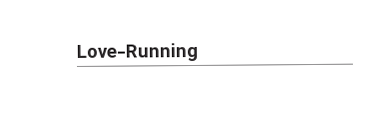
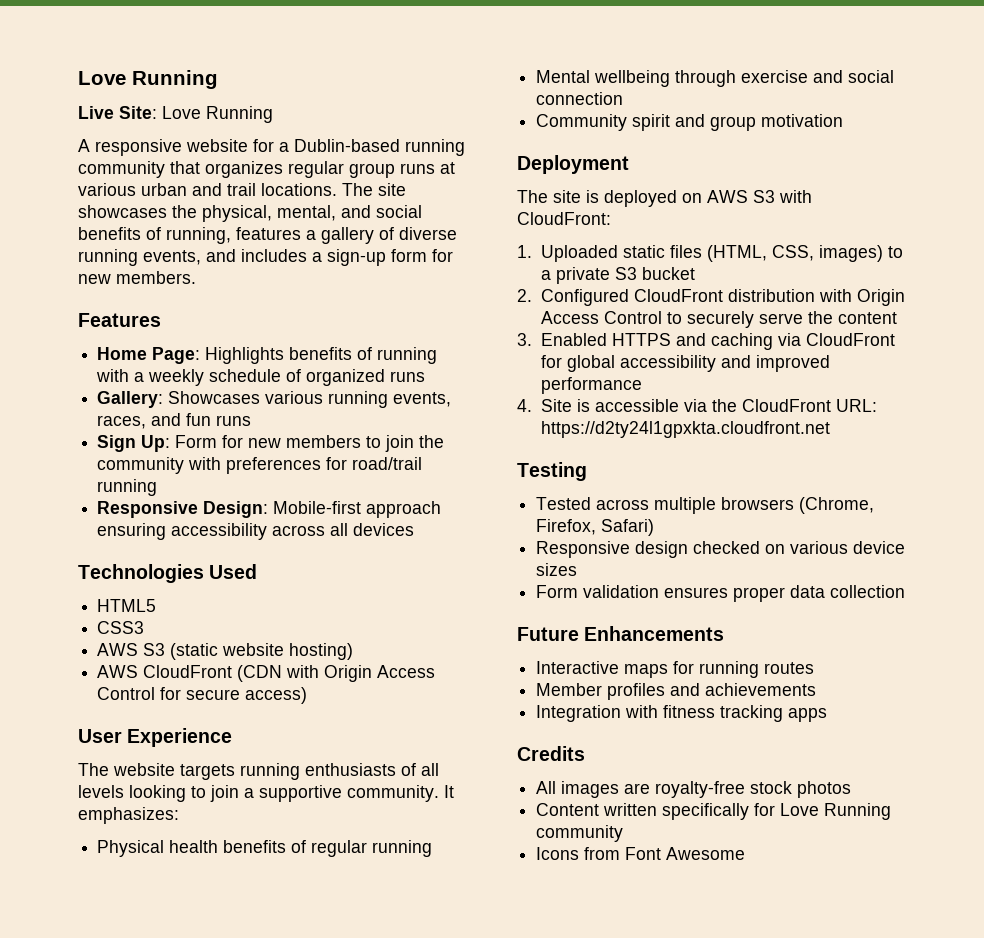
[76,42,198,62] Love-Running -> [78,70,218,89] [78,106,273,123] [78,139,465,156] [78,161,455,178] [78,183,406,196] [78,205,422,222] [78,227,457,244] [78,249,453,266] [78,271,196,284] [78,313,161,327] [97,347,438,364] [96,369,426,386] [97,391,452,408] [97,413,252,429] [97,435,445,452] [97,457,423,474] [97,479,158,496] [97,501,442,518] [97,523,415,540] [78,564,258,583] [97,599,157,612] [97,621,145,634] [97,643,354,660] [97,665,436,682] [97,687,308,704] [78,728,233,747] [78,763,439,780] [78,785,454,802] [78,807,179,824] [97,840,433,857] [536,70,895,87] [536,92,624,105] [536,114,844,131] [517,155,629,174] [517,190,812,207] [517,212,611,225] [517,245,903,262] [540,267,695,284] [517,289,905,306] [540,311,897,328] [517,333,895,350] [540,355,830,372] [540,377,642,394] [517,399,877,412] [540,421,830,438] [517,462,587,481] [536,497,875,514] [536,519,655,536] [536,541,906,558] [536,563,578,576] [536,585,906,602] [517,626,725,641] [536,661,815,678] [536,683,817,700] [536,705,828,722] [517,746,585,761] [536,781,852,798] [536,803,892,820] [536,825,624,842] [536,847,746,860] Love Running // Live Site: Love Running // A responsive website for a Dublin-based running community that organizes regular group runs at various urban and trail locations. The site showcases the physical, mental, and social benefits of running, features a gallery of diverse running events, and includes a sign-up form for new members. // Features // Home Page: Highlights benefits of running with a weekly schedule of organized runs // Gallery: Showcases various running events, races, and fun runs // Sign Up: Form for new members to join the community with preferences for road/trail running // Responsive Design: Mobile-first approach ensuring accessibility across all devices // Technologies Used // HTML5 // CSS3 // AWS S3 (static website hosting) // AWS CloudFront (CDN with Origin Access Control for secure access) // User Experience // The website targets running enthusiasts of all levels looking to join a supportive community. It emphasizes: // Physical health benefits of regular running // Mental wellbeing through exercise and social connection // Community spirit and group motivation // Deployment // The site is deployed on AWS S3 with CloudFront: // 1. Uploaded static files (HTML, CSS, images) to a private S3 bucket // 2. Configured CloudFront distribution with Origin Access Control to securely serve the content // 3. Enabled HTTPS and caching via CloudFront for global accessibility and improved performance // 4. Site is accessible via the CloudFront URL: https://d2ty24l1gpxkta.cloudfront.net // Testing // Tested across multiple browsers (Chrome, Firefox, Safari) // Responsive design checked on various device sizes // Form validation ensures proper data collection // Future Enhancements // Interactive maps for running routes // Member profiles and achievements // Integration with fitness tracking apps // Credits // All images are royalty-free stock photos // Content written specifically for Love Running community // Icons from Font Awesome

